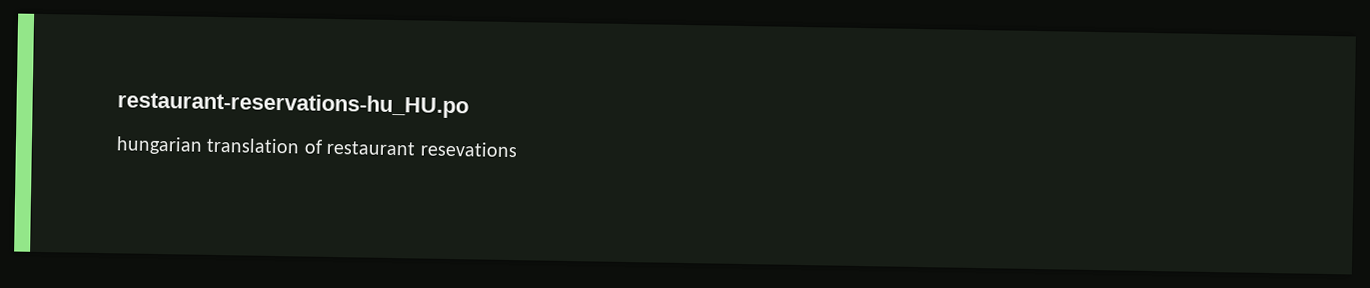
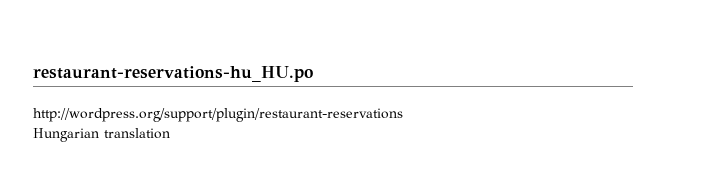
[116,136,517,158] hungarian translation of restaurant resevations -> [33,108,403,122] [33,128,170,142] http://wordpress.org/support/plugin/restaurant-reservations // Hungarian translation

